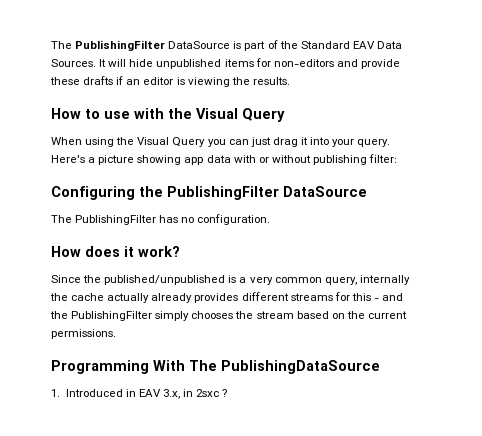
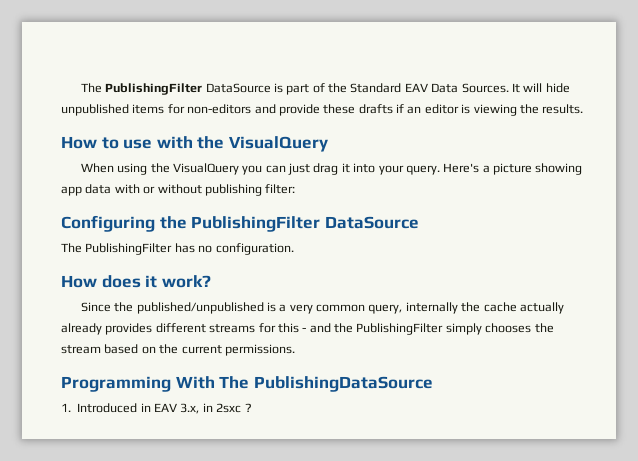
[196,108,285,122] Visual Query -> [228,136,328,152] VisualQuery
[137,137,206,147] Visual Query -> [172,163,239,175] VisualQuery

